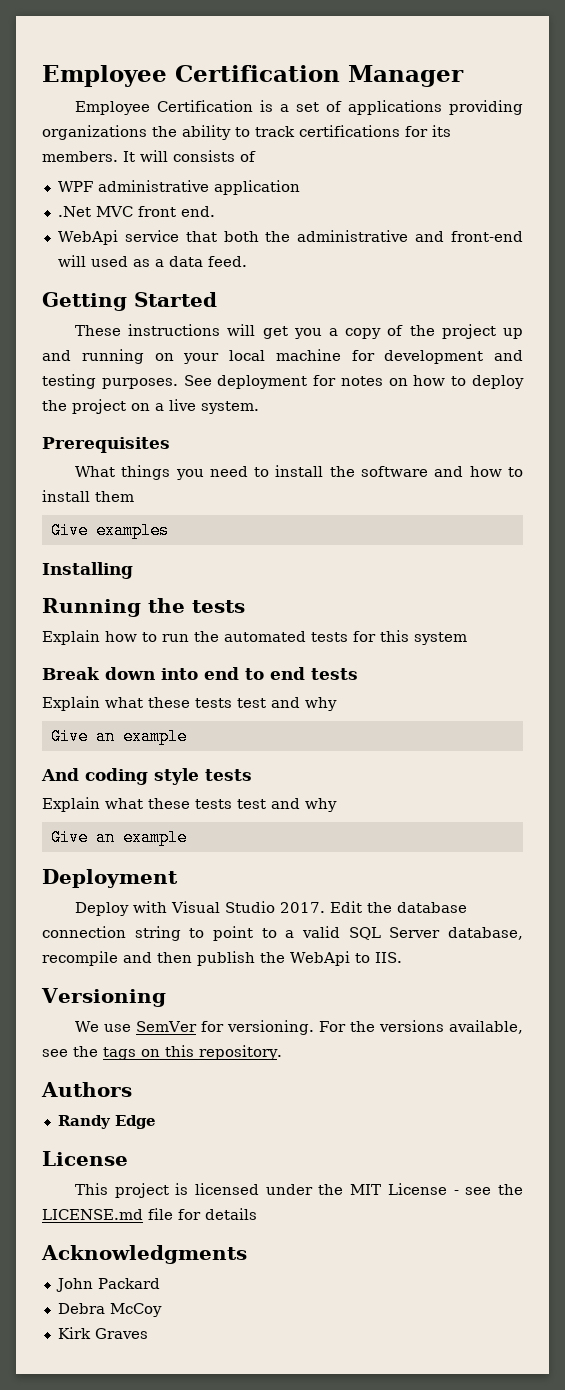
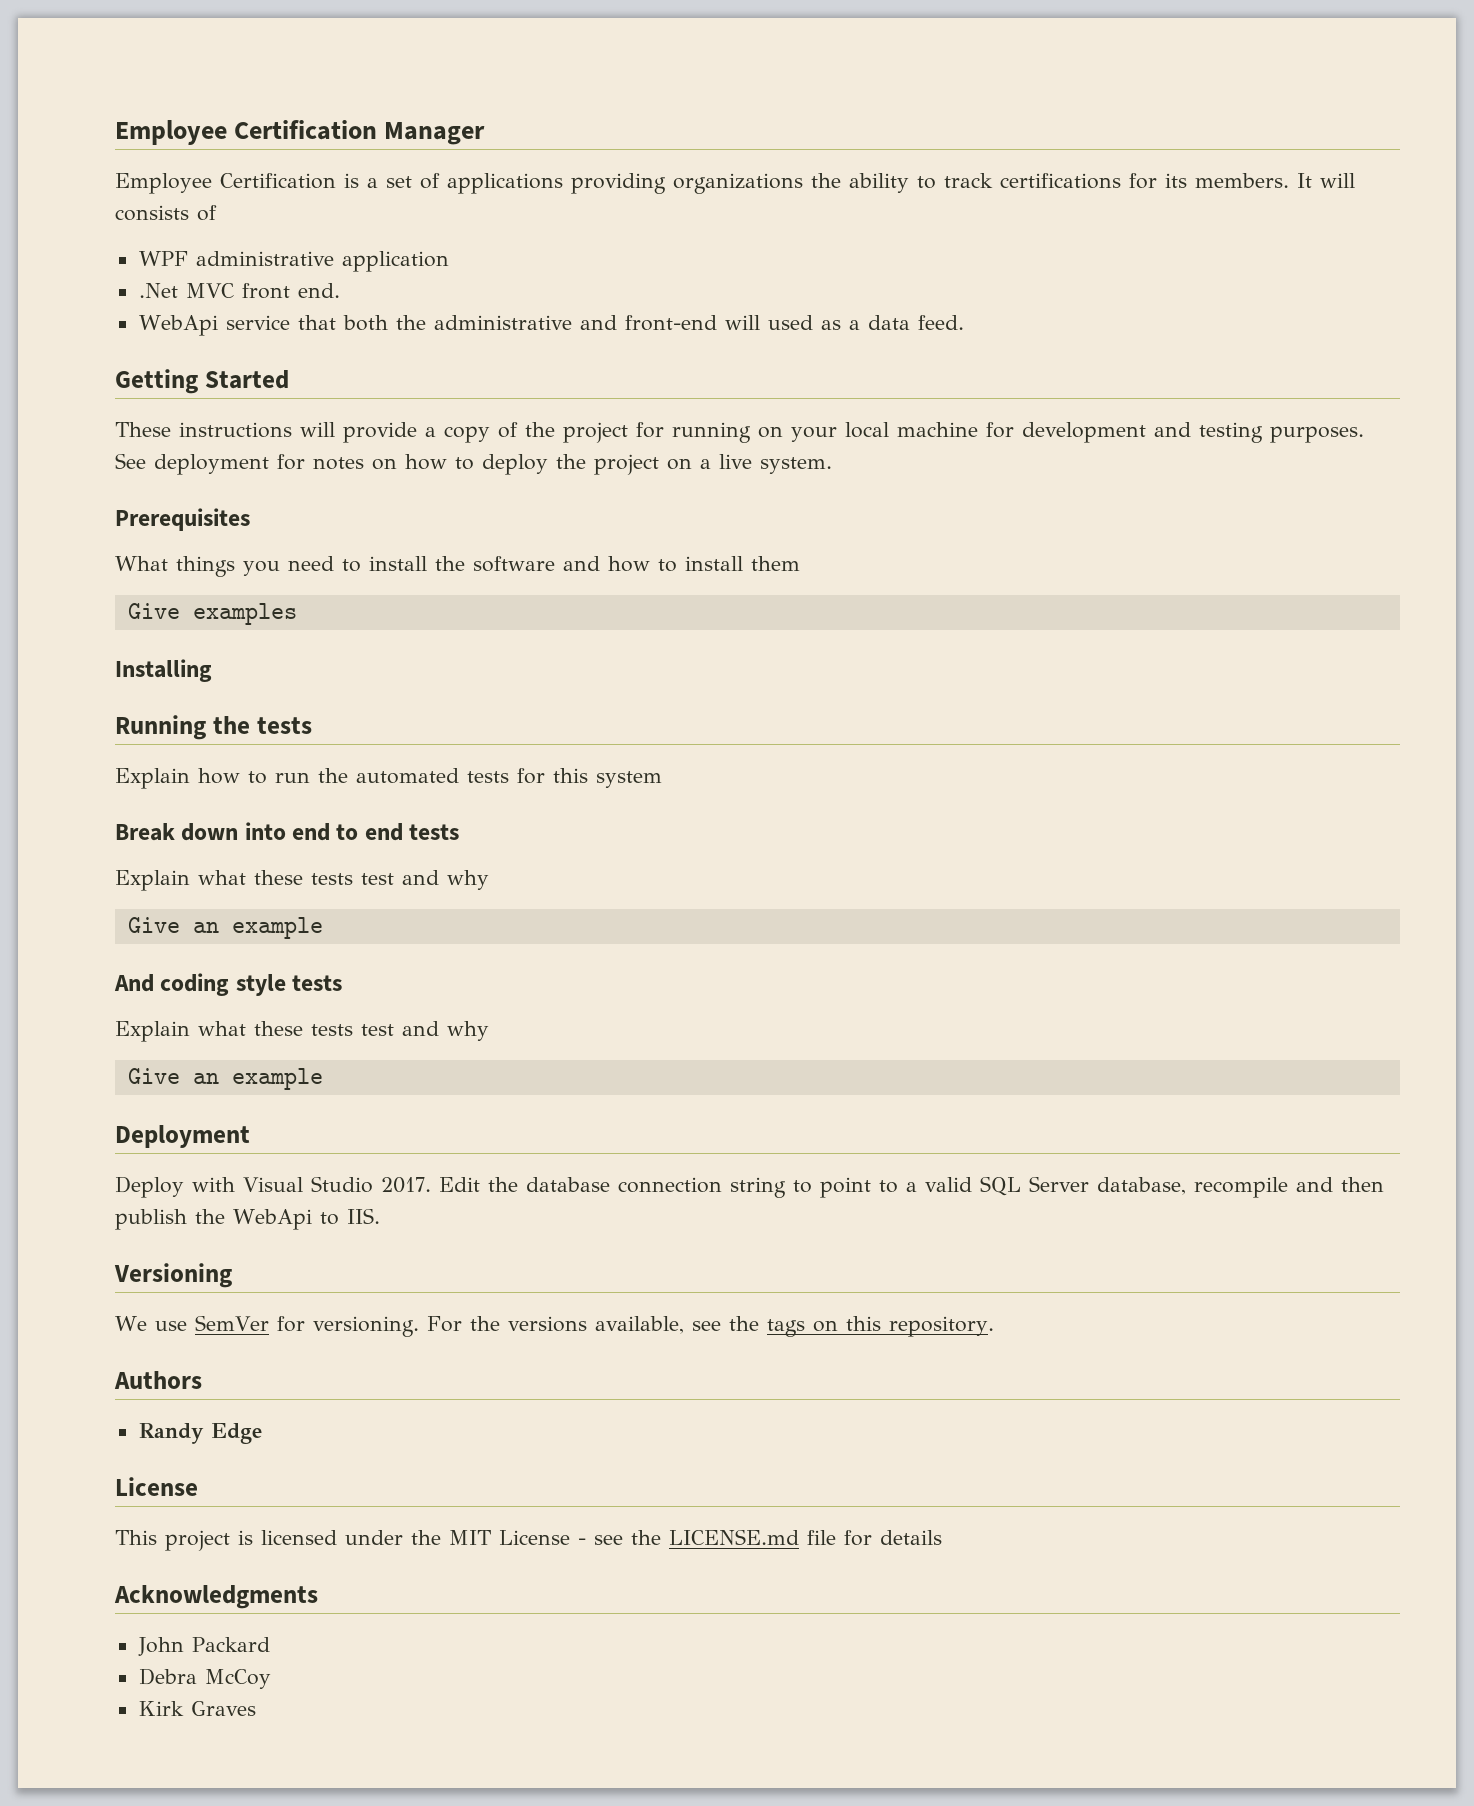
[262,326,322,339] get you -> [343,422,417,443] provide
[503,328,524,339] [42,350,71,361] up and -> [636,422,664,438] for

